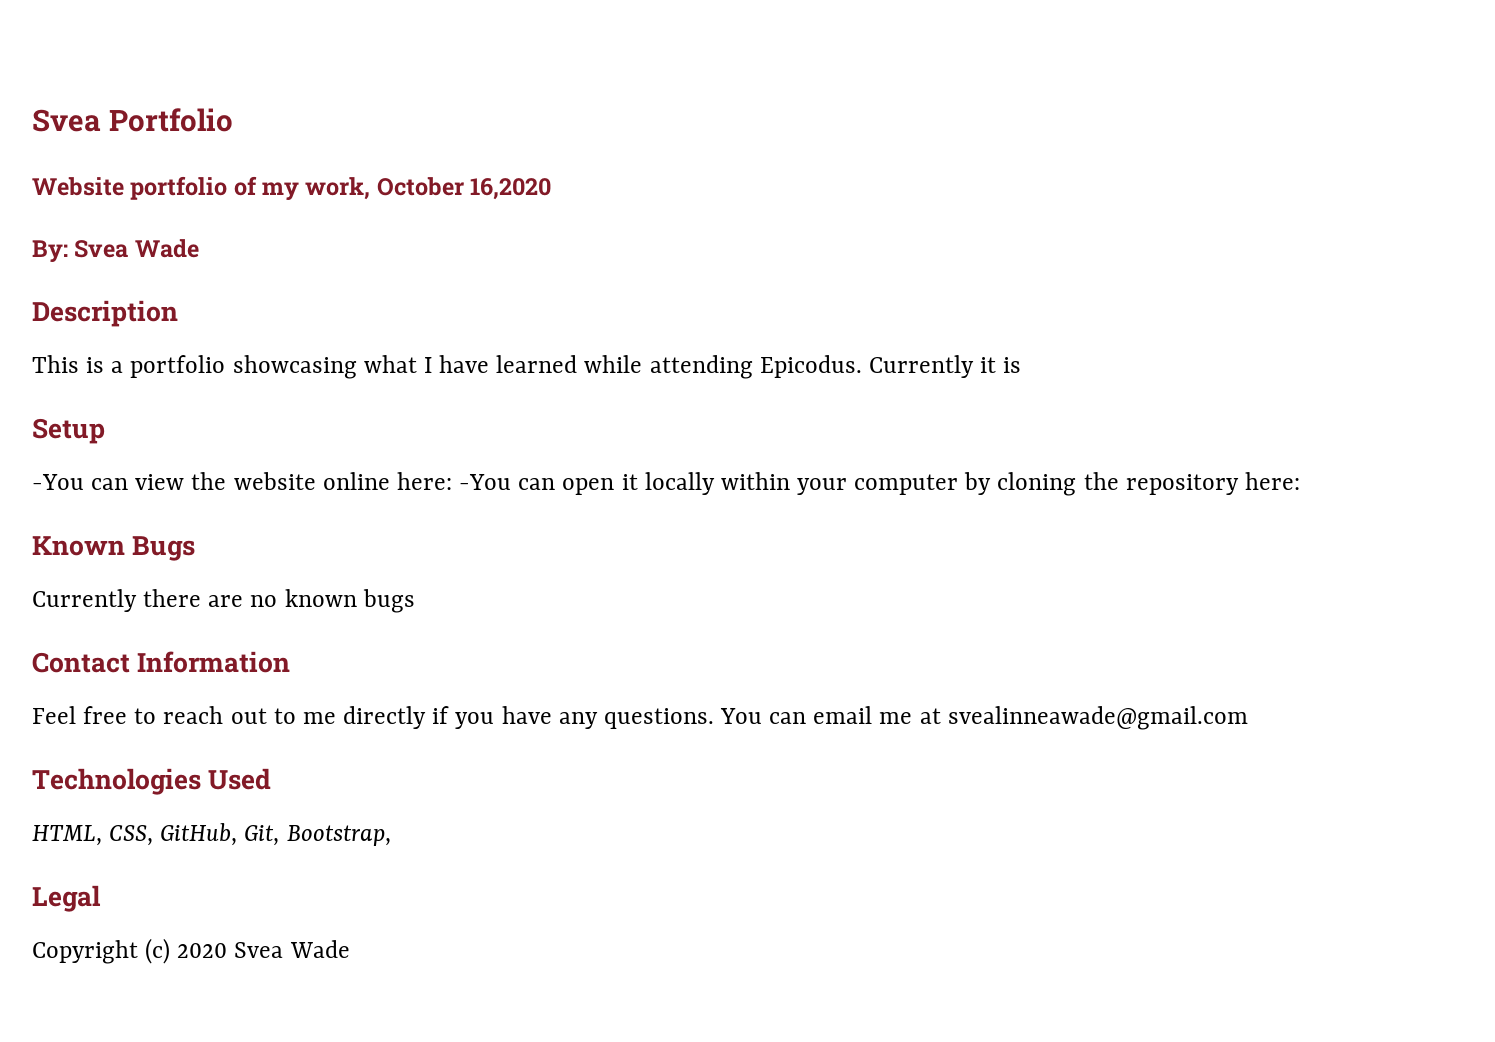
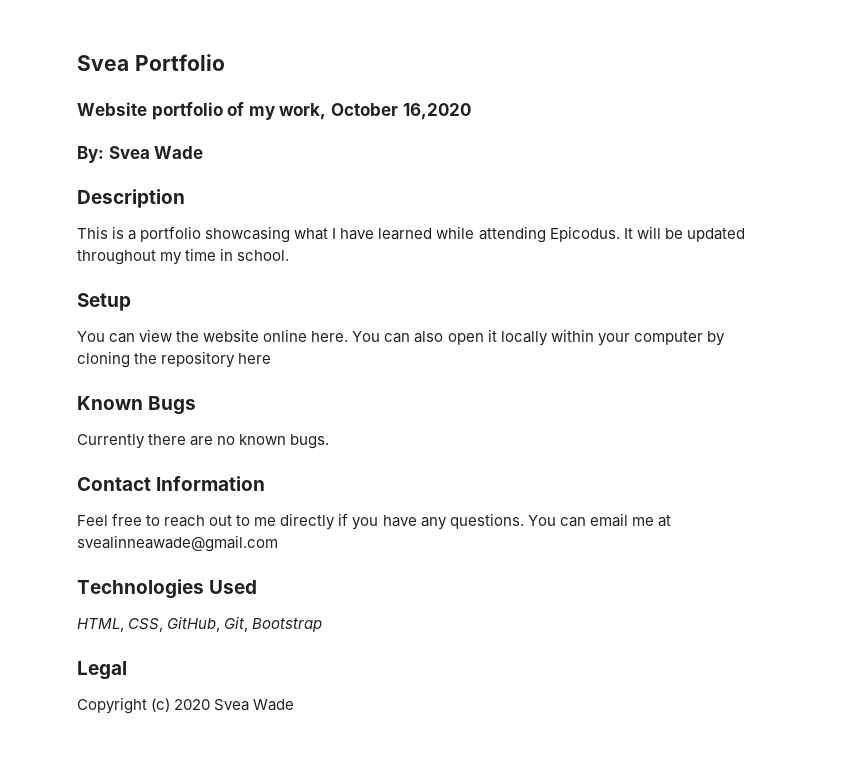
[868,355,1022,378] Currently it is -> [623,226,745,242] [77,248,290,265] It will be updated throughout my time in school.
[32,474,84,490] -You -> [77,331,105,342] You
[396,472,556,490] here: -You can -> [311,331,444,343] here. You can also
[1244,472,1300,490] here: -> [238,353,272,364] here
[362,589,415,613] bugs -> [290,434,330,449] bugs.
[286,825,391,846] Bootstrap, -> [252,618,323,632] Bootstrap

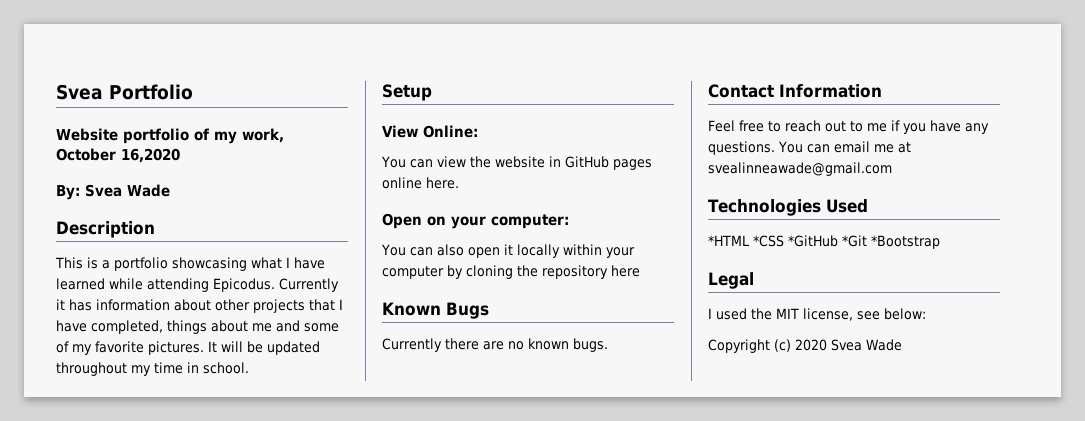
(620, 234) none -> [279,278,339,292] [56,299,343,313] [56,320,339,334] [56,341,204,355] Currently it has information about other projects that I have completed, things about me and some of my favorite pictures.
(131, 302) none -> [382,125,478,138] // View Online:
(260, 335) none -> [548,156,652,170] in GitHub pages
(349, 336) none -> [382,213,569,229] // Open on your computer: //
[280,513,336,530] directly -> (887, 127) none
[77,616,323,632] [77,661,127,680] HTML, CSS, GitHub, Git, Bootstrap // Legal -> [708,235,940,249] [708,272,754,289] [708,308,926,321] *HTML *CSS *GitHub *Git *Bootstrap // Legal // I used the MIT license, see below:

